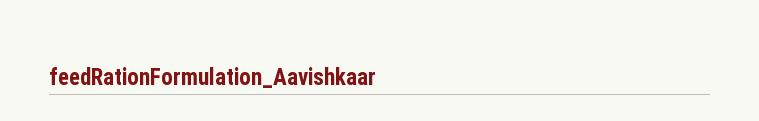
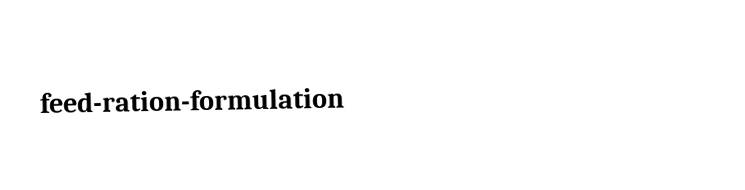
[49,67,376,88] feedRationFormulation_Aavishkaar -> [39,87,345,113] feed-ration-formulation

